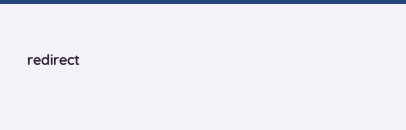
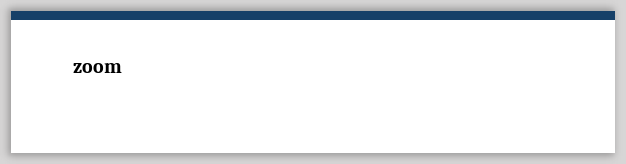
[27,54,80,65] redirect -> [73,63,122,73] zoom

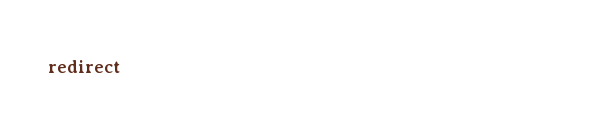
[73,63,122,73] zoom -> [48,60,120,73] redirect

